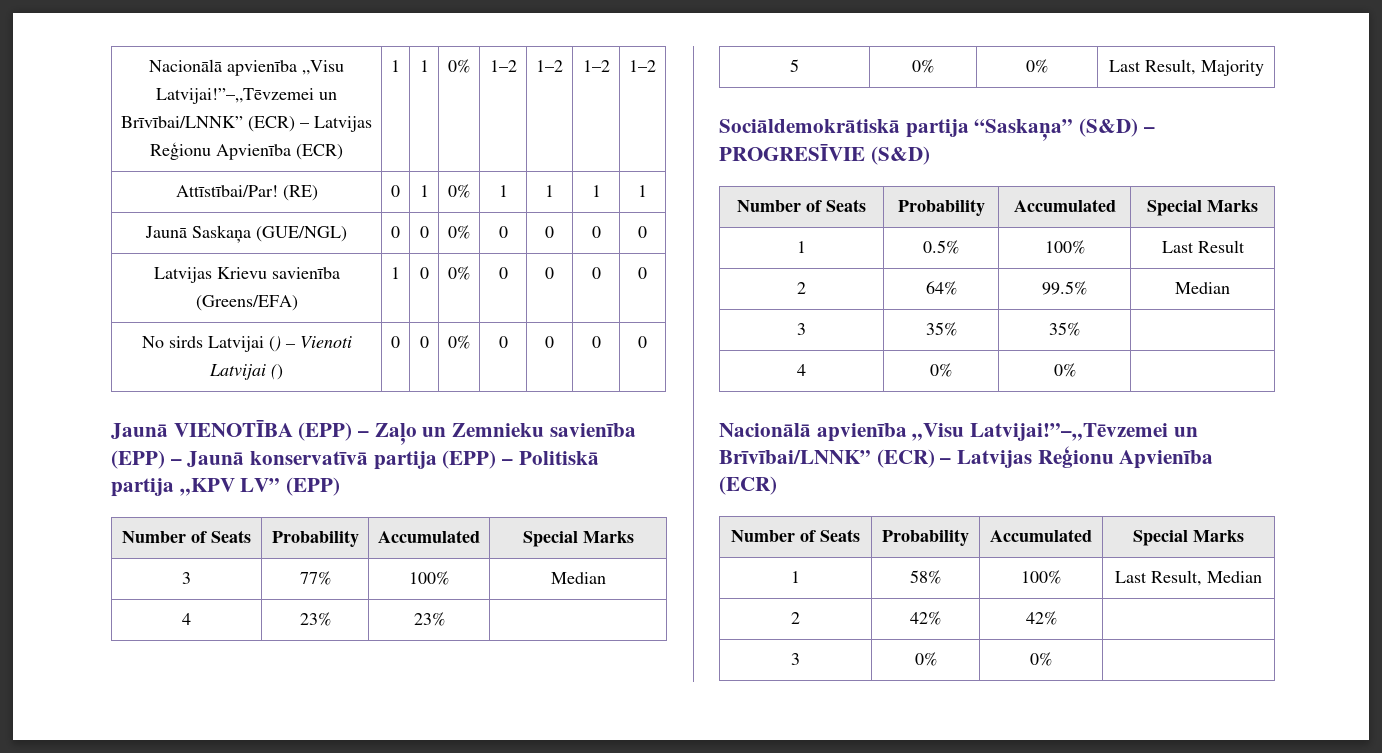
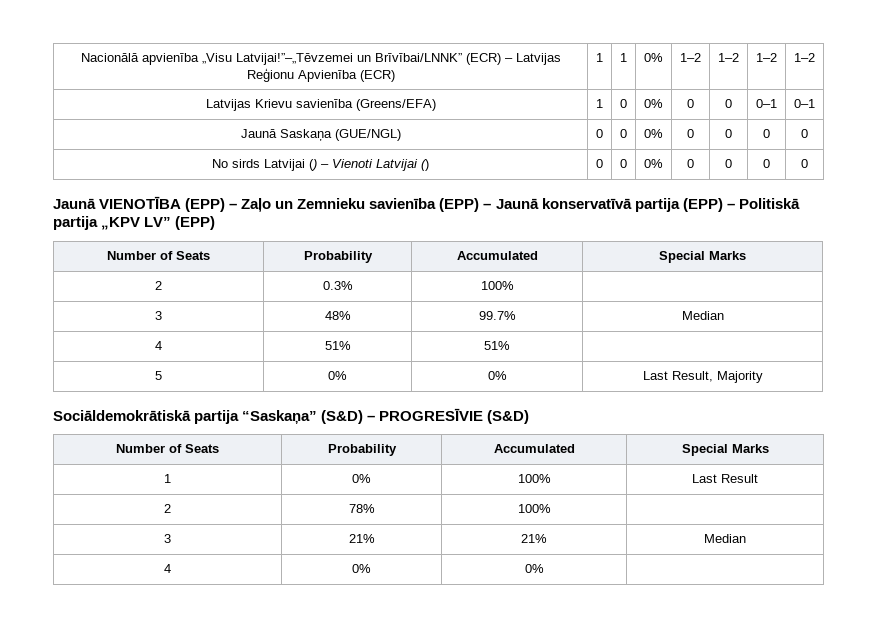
[175,185,318,201] [391,185,400,197] [419,185,429,197] [448,184,470,198] [498,185,508,197] [545,185,554,197] [591,185,601,197] [638,185,647,197] [145,225,347,244] [391,226,400,238] [419,226,429,238] [448,225,470,239] [498,226,508,238] [545,226,554,238] [591,226,601,238] [638,226,647,238] [153,267,340,283] [195,295,298,311] [391,267,400,279] Attīstībai/Par! (RE) | 0 | 1 | 0% | 1 | 1 | 1 | 1 // Jaunā Saskaņa (GUE/NGL) | 0 | 0 | 0% | 0 | 0 | 0 | 0 // Latvijas Krievu savienība (Greens/EFA) | 1 -> [205,99,436,111] [596,99,603,108] [620,99,627,108] [644,99,663,108] [687,99,694,108] [725,99,732,108] [756,99,777,108] [794,99,815,108] [240,129,401,141] [596,129,603,138] Latvijas Krievu savienība (Greens/EFA) | 1 | 0 | 0% | 0 | 0 | 0–1 | 0–1 // Jaunā Saskaņa (GUE/NGL) | 0
[182,572,191,584] [299,571,331,585] [409,571,449,585] [550,572,606,584] [182,613,191,625] [299,612,331,626] [413,612,445,626] // 3 | 77% | 100% | Median // 4 | 23% | 23% -> [155,281,162,290] [322,281,353,290] [480,281,514,290] [155,311,162,320] [324,311,351,320] [478,311,516,320] [681,311,724,320] [155,341,162,350] [324,341,351,350] [484,341,510,350] // 2 | 0.3% | 100% | // 3 | 48% | 99.7% | Median // 4 | 51% | 51%
[923,240,959,254] 0.5% -> [352,474,371,483] 0%
[925,281,957,295] [1042,281,1087,295] [1175,282,1230,294] [797,323,806,335] [925,322,957,336] [1049,322,1080,336] [797,364,806,376] [930,363,952,377] [1053,363,1076,377] [719,423,1198,442] [719,446,1214,469] [719,476,777,495] [731,529,860,542] [882,529,969,546] [990,529,1092,542] [1133,530,1244,546] [791,571,800,583] [910,570,941,584] [1021,570,1061,584] [1115,570,1262,586] [791,612,800,624] [910,611,941,625] [1025,611,1057,625] [791,653,800,665] 64% | 99.5% | Median // 3 | 35% | 35% | // 4 | 0% | 0% | // Nacionālā apvienība „Visu Latvijai!”–„Tēvzemei un Brīvībai/LNNK” (ECR) – Latvijas Reģionu Apvienība (ECR) // Number of Seats | Probability | Accumulated | Special Marks // 1 | 58% | 100% | Last Result, Median // 2 | 42% | 42% | // 3 -> [348,504,375,513] [517,504,551,513] [164,534,171,543] [348,534,375,543] [521,534,547,543] [704,534,746,543] [164,564,171,573] 78% | 100% | // 3 | 21% | 21% | Median // 4

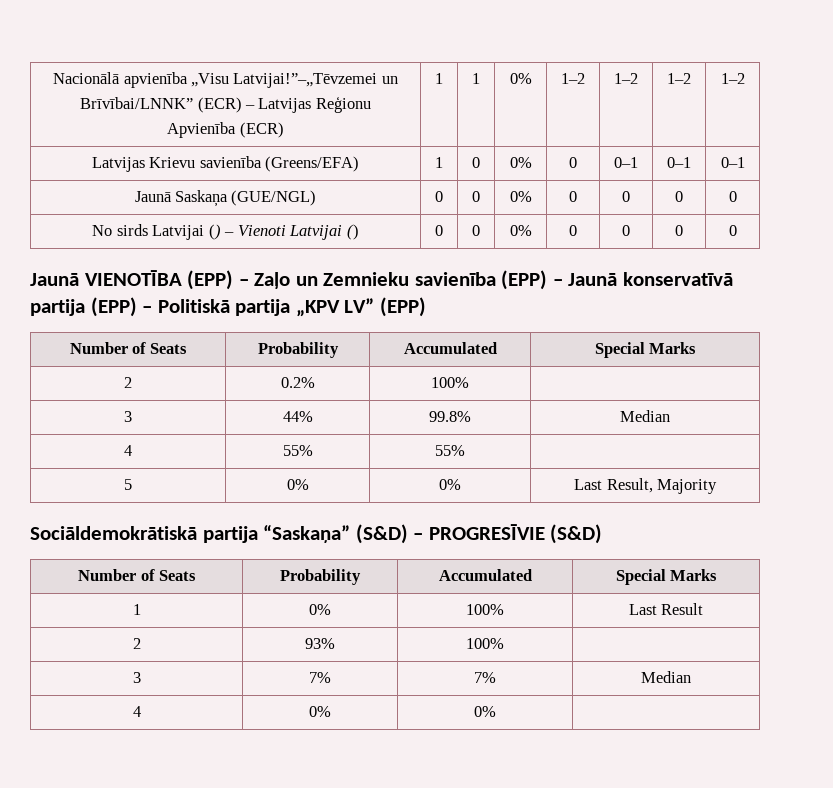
[725,99,732,108] 0 -> [614,157,638,168] 0–1
[322,281,353,290] [480,281,514,290] [155,311,162,320] [324,311,351,320] [478,311,516,320] [681,311,724,320] [155,341,162,350] [324,341,351,350] [484,341,510,350] 0.3% | 100% | // 3 | 48% | 99.7% | Median // 4 | 51% | 51% -> [280,377,315,388] [431,377,469,388] [124,411,132,422] [282,411,313,422] [429,411,471,422] [620,410,670,422] [124,445,132,456] [282,445,313,456] [435,445,465,456] 0.2% | 100% | // 3 | 44% | 99.8% | Median // 4 | 55% | 55%
[348,504,375,513] [517,504,551,513] [164,534,171,543] [348,534,375,543] [521,534,547,543] 78% | 100% | // 3 | 21% | 21% -> [305,638,335,649] [466,638,504,649] [132,672,141,683] [309,672,331,683] [474,672,496,683] 93% | 100% | // 3 | 7% | 7%

